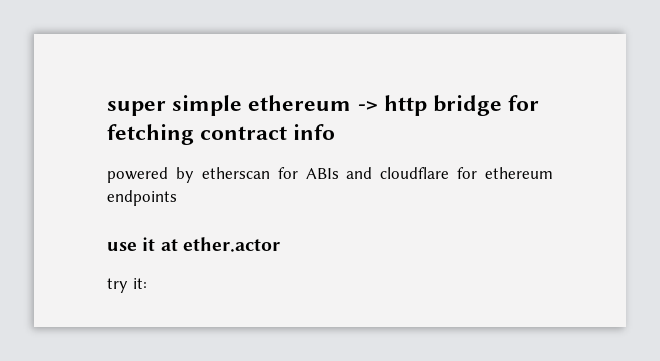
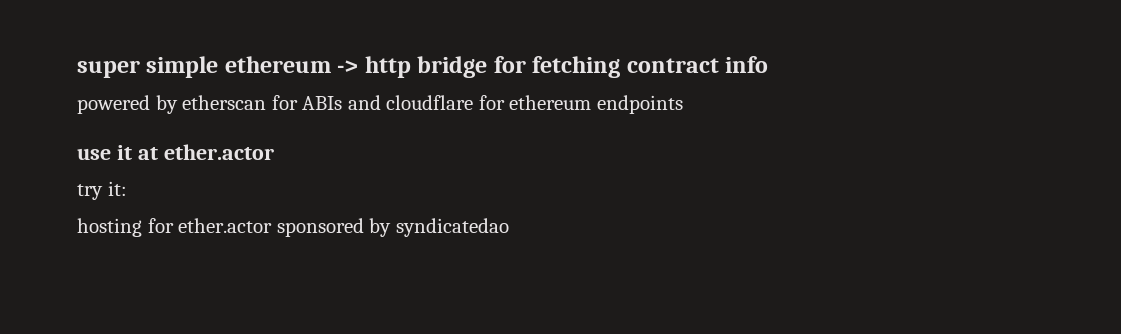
(147, 283) none -> [77,218,509,237] // hosting for ether.actor sponsored by syndicatedao

